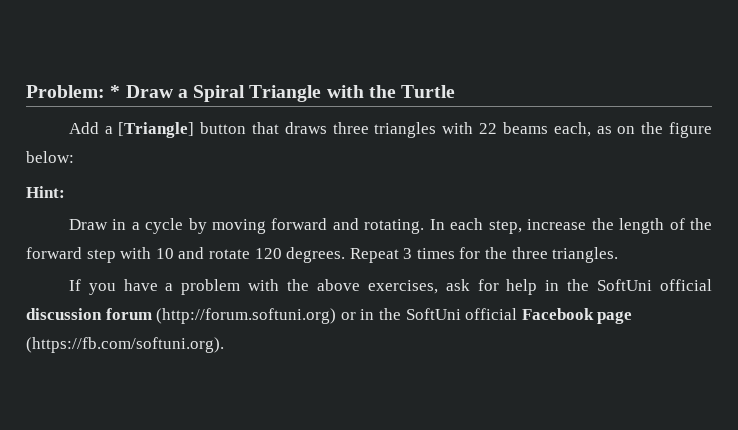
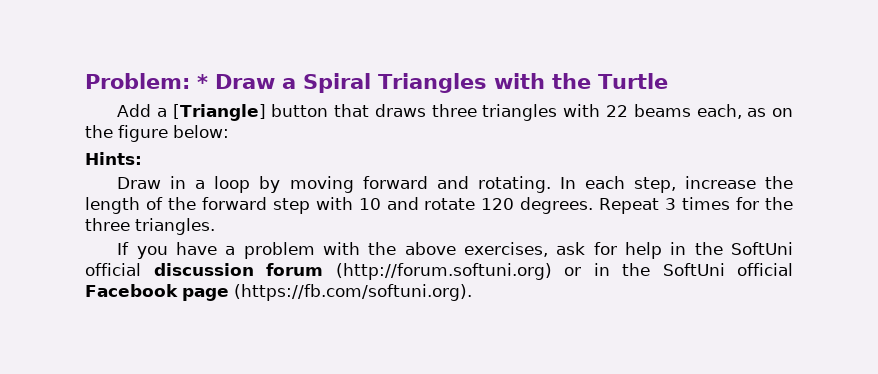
[249,85,322,102] Triangle -> [378,73,487,93] Triangles
[26,186,65,198] Hint: -> [85,152,142,165] Hints:
[145,218,184,234] cycle -> [214,176,251,193] loop

